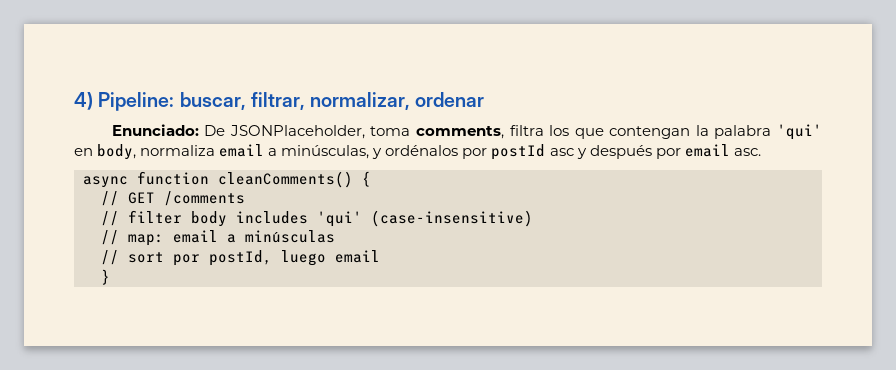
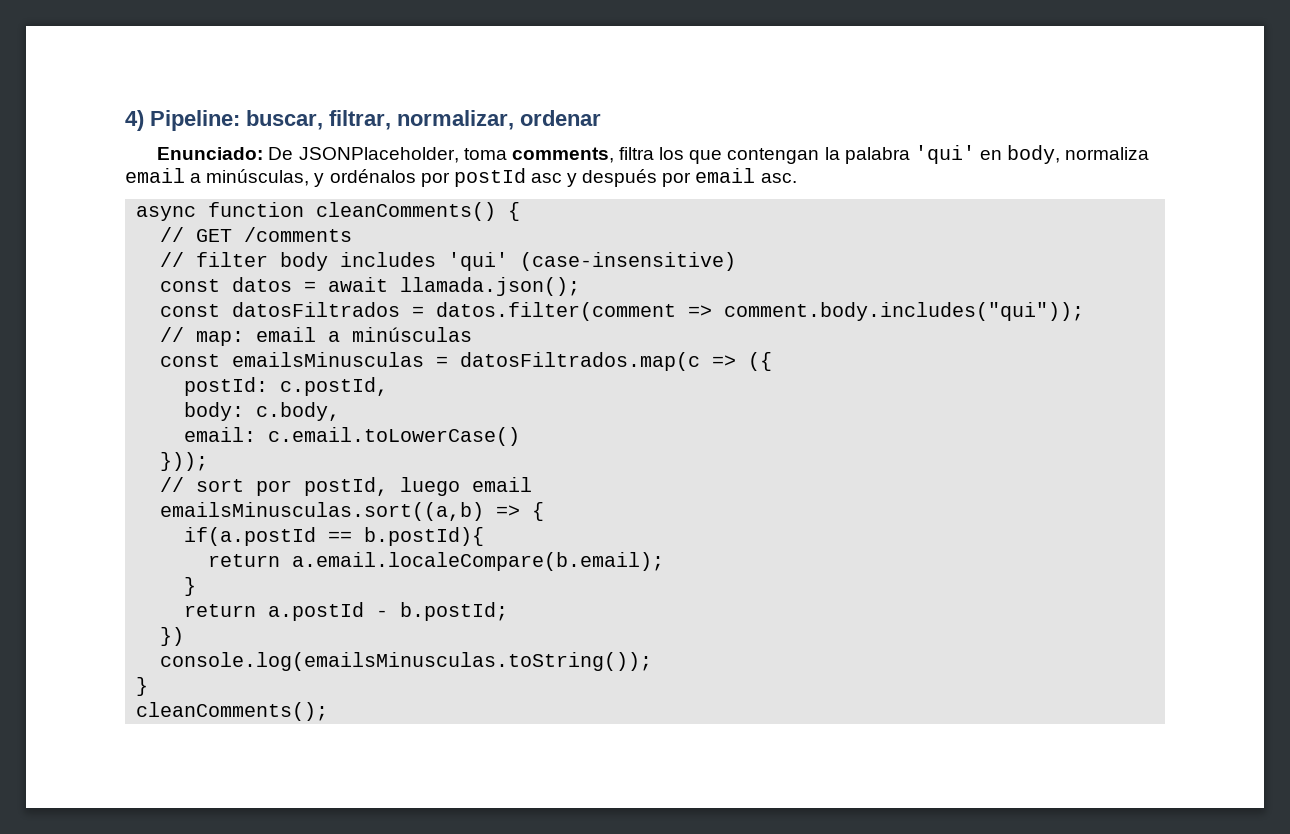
(533, 218) none -> [160,277,581,296] [160,302,1085,321] // const datos = await llamada.json(); // const datosFiltrados = datos.filter(comment => comment.body.includes("qui"));
(335, 236) none -> [160,352,773,371] [184,377,389,396] [184,402,341,421] [184,427,521,446] [160,452,209,471] // const emailsMinusculas = datosFiltrados.map(c => ({ // postId: c.postId, // body: c.body, // email: c.email.toLowerCase() // }));
[101,269,110,285] } -> [160,502,545,521] [184,527,485,546] [208,552,665,571] [184,577,197,596] [184,602,509,621] [160,627,185,646] [160,652,653,671] [136,677,149,696] [136,702,329,721] emailsMinusculas.sort((a,b) => { // if(a.postId == b.postId){ // return a.email.localeCompare(b.email); // } // return a.postId - b.postId; // }) // console.log(emailsMinusculas.toString()); // } // cleanComments();

